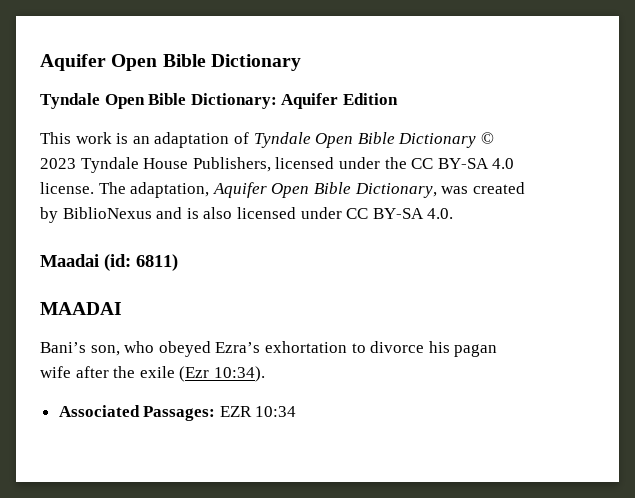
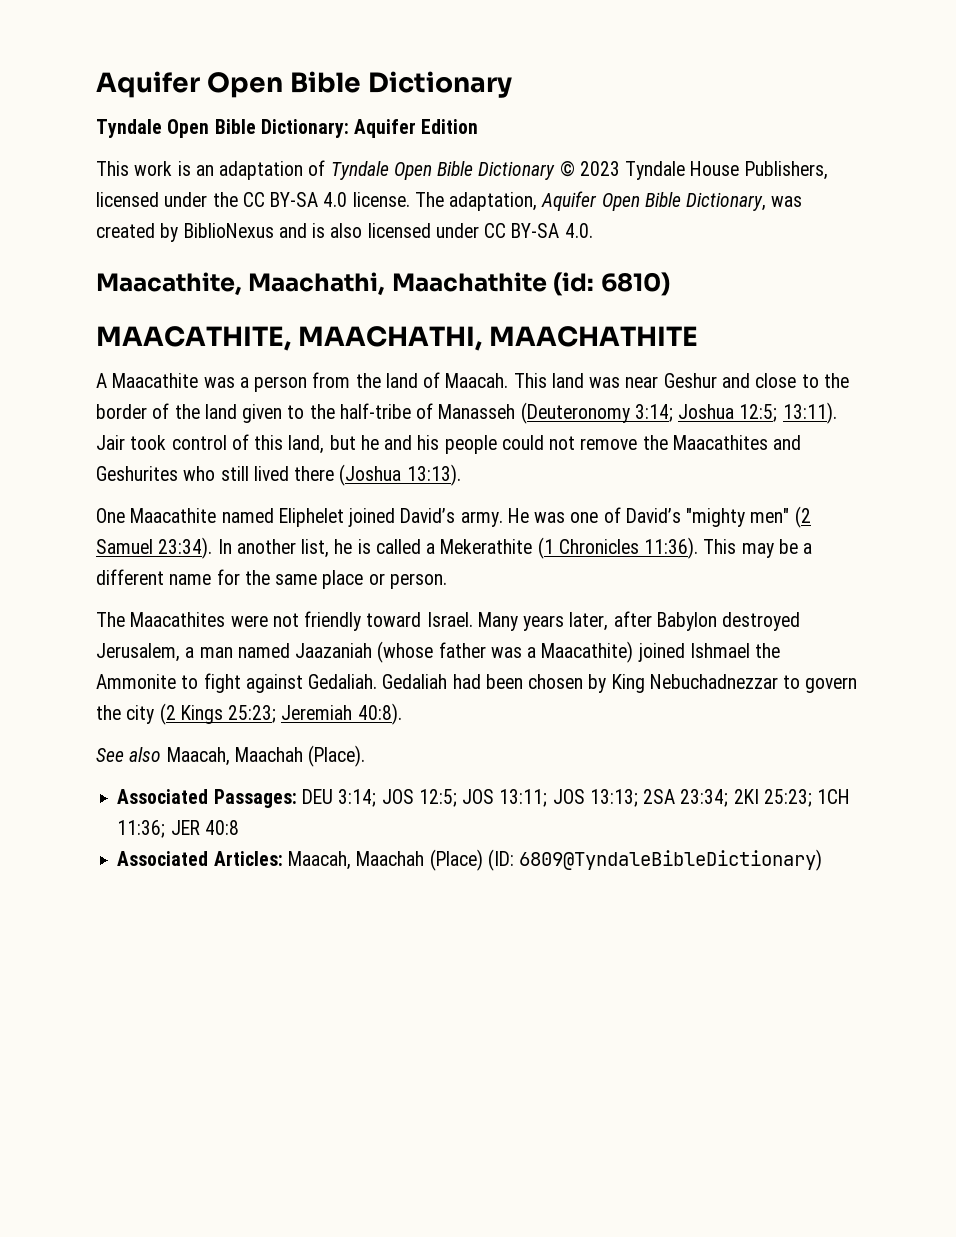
[40,254,178,271] [40,302,122,315] [40,341,498,357] [40,366,265,382] [58,405,297,421] Maadai (id: 6811) // MAADAI // Bani’s son, who obeyed Ezra’s exhortation to divorce his pagan wife after the exile (Ezr 10:34). // Associated Passages: EZR 10:34 -> [96,272,670,296] [96,326,699,351] [96,372,849,392] [96,402,837,424] [96,434,802,454] [96,464,461,486] [96,506,811,528] [96,537,813,559] [96,569,447,589] [96,611,801,631] [96,641,781,663] [96,673,858,693] [96,703,402,725] [96,745,366,767] [117,789,851,808] [117,820,239,838] [117,849,823,871] Maacathite, Maachathi, Maachathite (id: 6810) // MAACATHITE, MAACHATHI, MAACHATHITE // A Maacathite was a person from the land of Maacah. This land was near Geshur and close to the border of the land given to the half-tribe of Manasseh (Deuteronomy 3:14; Joshua 12:5; 13:11). Jair took control of this land, but he and his people could not remove the Maacathites and Geshurites who still lived there (Joshua 13:13). // One Maacathite named Eliphelet joined David’s army. He was one of David’s "mighty men" (2 Samuel 23:34). In another list, he is called a Mekerathite (1 Chronicles 11:36). This may be a different name for the same place or person. // The Maacathites were not friendly toward Israel. Many years later, after Babylon destroyed Jerusalem, a man named Jaazaniah (whose father was a Maacathite) joined Ishmael the Ammonite to fight against Gedaliah. Gedaliah had been chosen by King Nebuchadnezzar to govern the city (2 Kings 25:23; Jeremiah 40:8). // See also Maacah, Maachah (Place). // Associated Passages: DEU 3:14; JOS 12:5; JOS 13:11; JOS 13:13; 2SA 23:34; 2KI 25:23; 1CH 11:36; JER 40:8 // Associated Articles: Maacah, Maachah (Place) (ID: 6809@TyndaleBibleDictionary)

